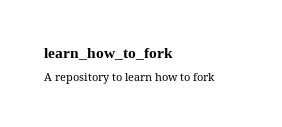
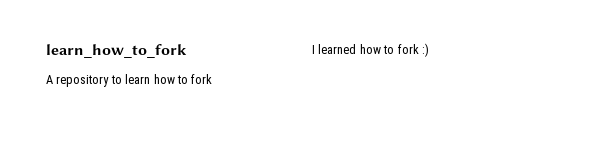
(215, 77) none -> [312,43,429,57] // I learned how to fork :)

